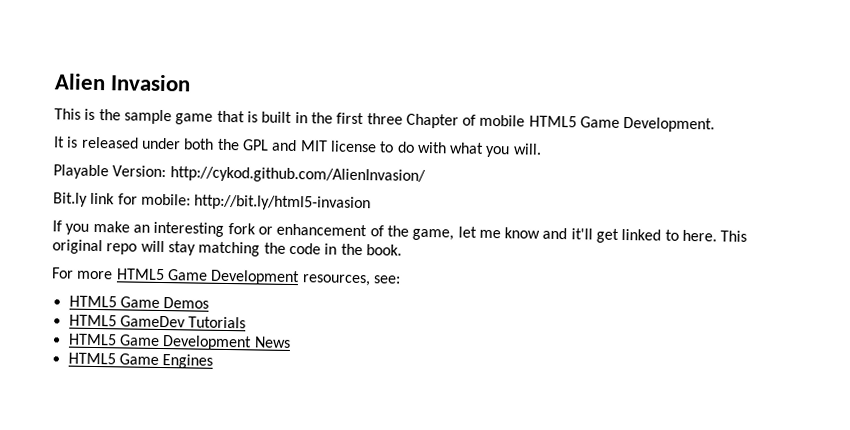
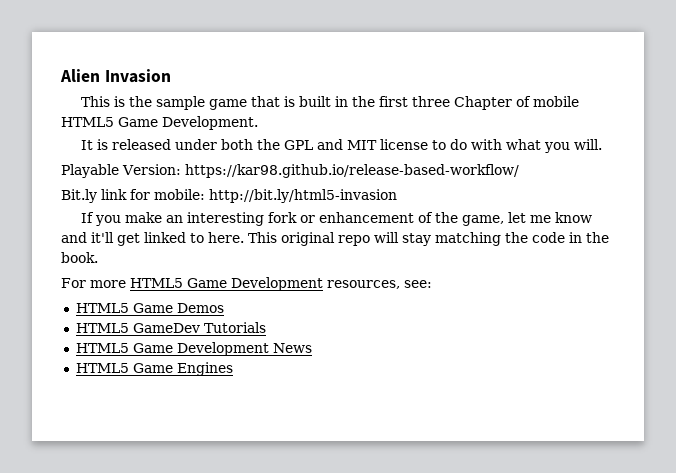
[169,166,426,185] http://cykod.github.com/AlienInvasion/ -> [184,164,519,178] https://kar98.github.io/release-based-workflow/

